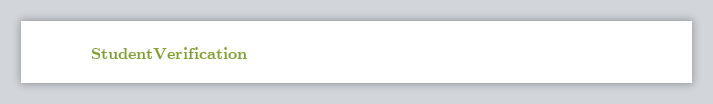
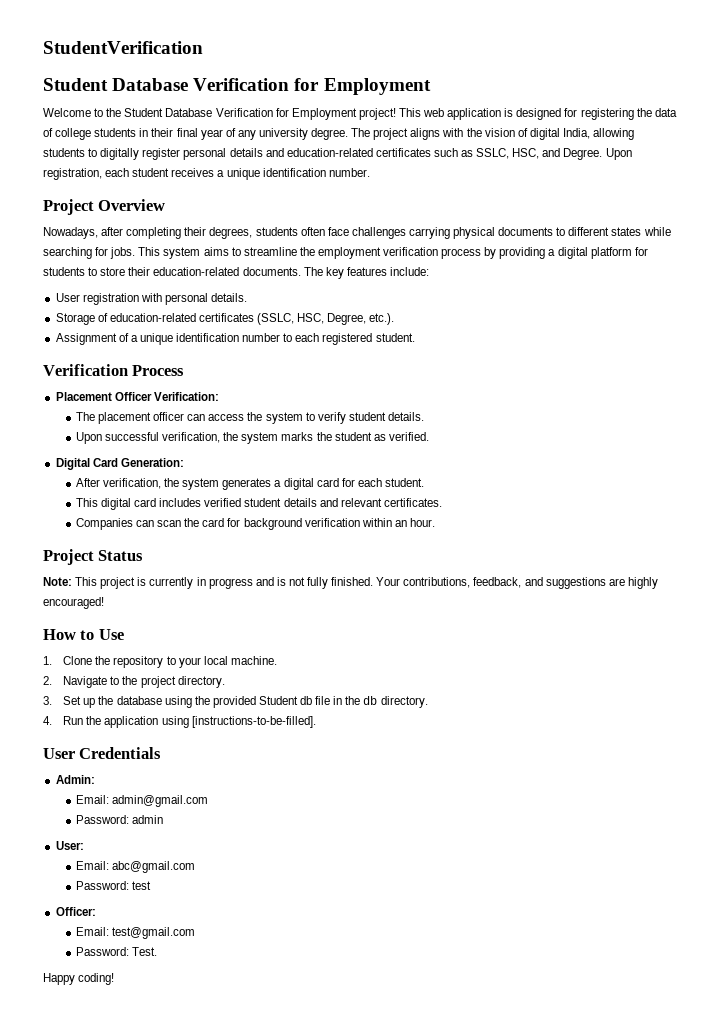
(247, 53) none -> [43,78,431,95] [43,108,677,120] [43,128,635,140] [43,148,632,160] [43,168,370,180] [43,199,166,215] [43,227,671,239] [43,247,648,259] [43,267,429,279] [55,293,248,305] [55,313,395,325] [55,333,415,345] [43,364,185,376] [55,392,219,401] [75,412,424,424] [75,432,429,444] [55,458,184,470] [75,478,424,490] [75,498,442,510] [75,518,435,530] [43,549,144,565] [43,577,658,589] [43,597,104,609] [43,629,124,640] [43,656,277,668] [43,676,225,688] [43,696,428,708] [43,716,316,728] [43,747,162,759] [55,775,95,784] [75,795,208,807] [75,815,163,824] [55,841,84,850] [75,861,195,873] [75,881,151,890] [55,907,96,916] [75,927,195,939] [75,947,157,956] [43,973,115,985] // Student Database Verification for Employment // Welcome to the Student Database Verification for Employment project! This web application is designed for registering the data of college students in their final year of any university degree. The project aligns with the vision of digital India, allowing students to digitally register personal details and education-related certificates such as SSLC, HSC, and Degree. Upon registration, each student receives a unique identification number. // Project Overview // Nowadays, after completing their degrees, students often face challenges carrying physical documents to different states while searching for jobs. This system aims to streamline the employment verification process by providing a digital platform for students to store their education-related documents. The key features include: // User registration with personal details. // Storage of education-related certificates (SSLC, HSC, Degree, etc.). // Assignment of a unique identification number to each registered student. // Verification Process // Placement Officer Verification: // The placement officer can access the system to verify student details. // Upon successful verification, the system marks the student as verified. // Digital Card Generation: // After verification, the system generates a digital card for each student. // This digital card includes verified student details and relevant certificates. // Companies can scan the card for background verification within an hour. // Project Status // Note: This project is currently in progress and is not fully finished. Your contributions, feedback, and suggestions are highly encouraged! // How to Use // 1. Clone the repository to your local machine. // 2. Navigate to the project directory. // 3. Set up the database using the provided Student db file in the db directory. // 4. Run the application using [instructions-to-be-filled]. // User Credentials // Admin: // Email: admin@gmail.com // Password: admin // User: // Email: abc@gmail.com // Password: test // Officer: // Email: test@gmail.com // Password: Test. // Happy coding!

